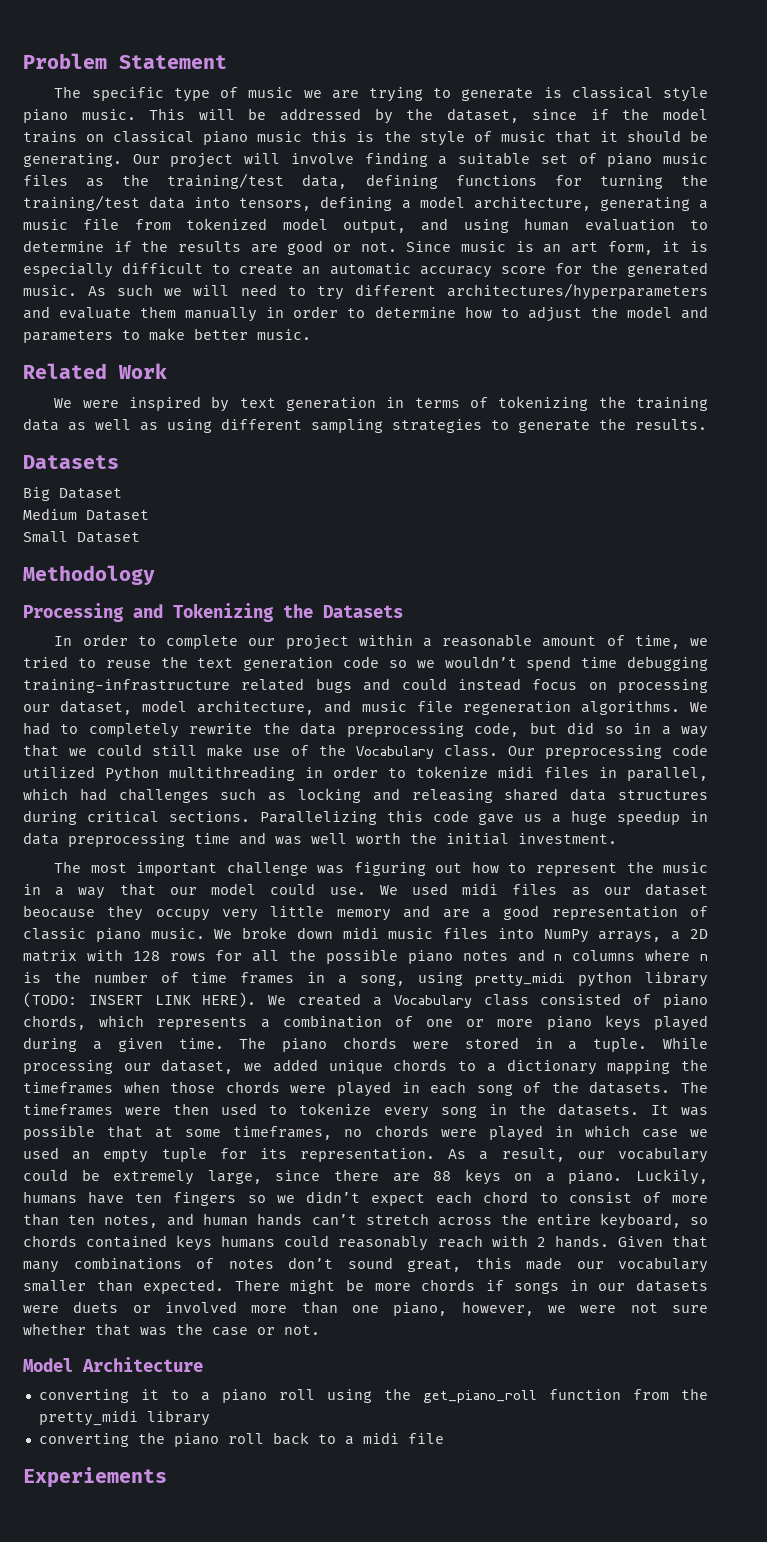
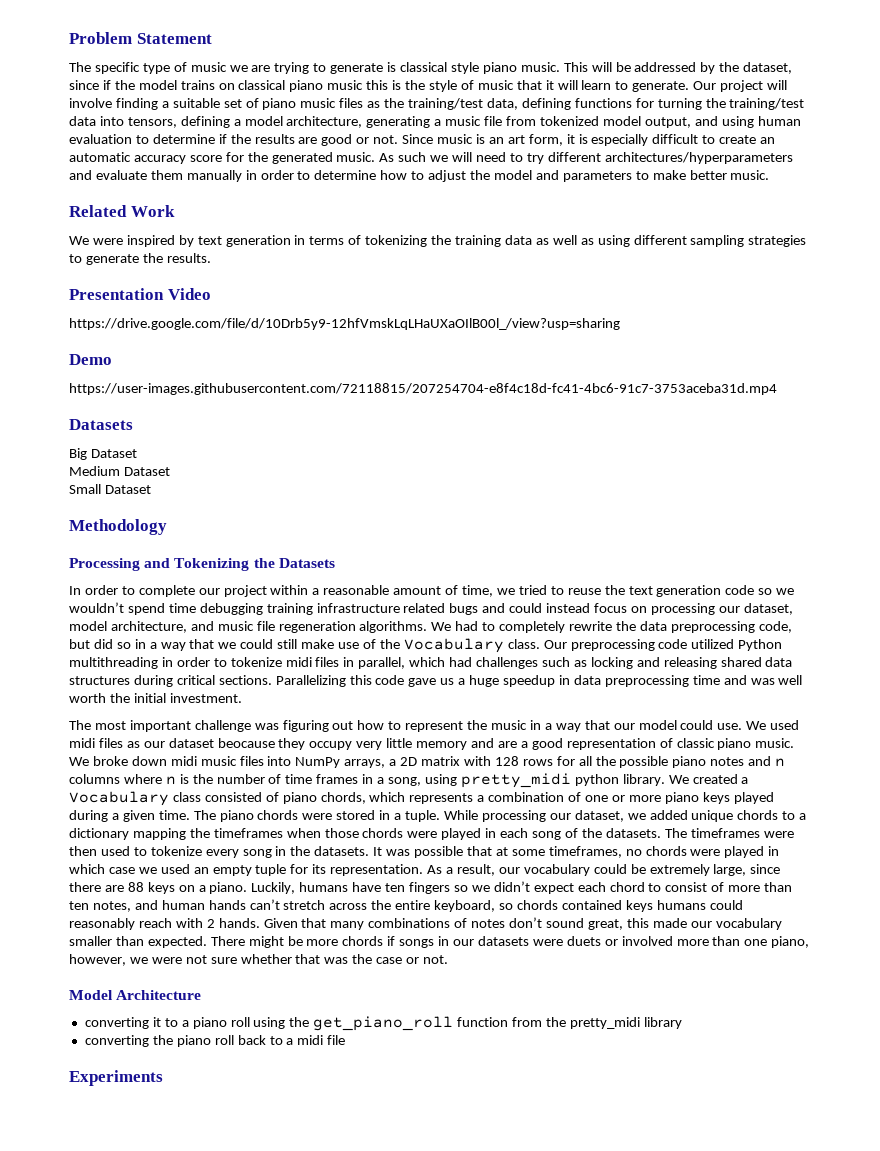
[626,130,708,142] [23,153,122,167] should be generating. -> [557,80,690,92] will learn to generate.
(707, 424) none -> [69,288,211,300] [69,318,620,330] [69,354,112,365] [69,383,777,395] // Presentation Video // https://drive.google.com/file/d/10Drb5y9-12hfVmskLqLHaUXaOIlB00l_/view?usp=sharing // Demo // https://user-images.githubusercontent.com/72118815/207254704-e8f4c18d-fc41-4bc6-91c7-3753aceba31d.mp4
[23,679,230,693] training-infrastructure -> [266,603,400,615] training infrastructure
[645,971,708,987] [23,992,257,1008] library (TODO: INSERT LINK HERE). -> [622,774,665,786] library.
[23,1467,167,1488] Experiements -> [69,1070,163,1086] Experiments

